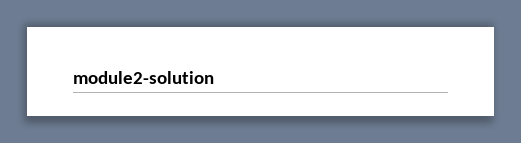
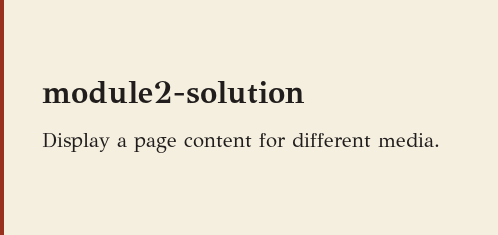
(214, 77) none -> [42,132,440,153] // Display a page content for different media.

